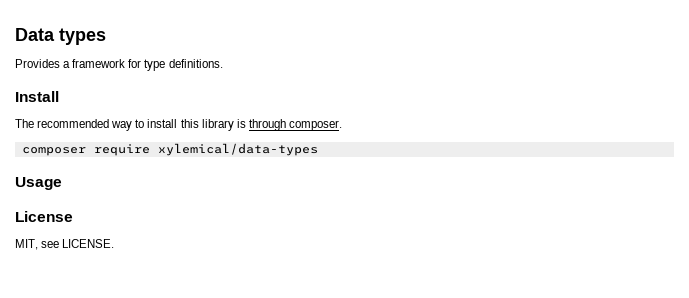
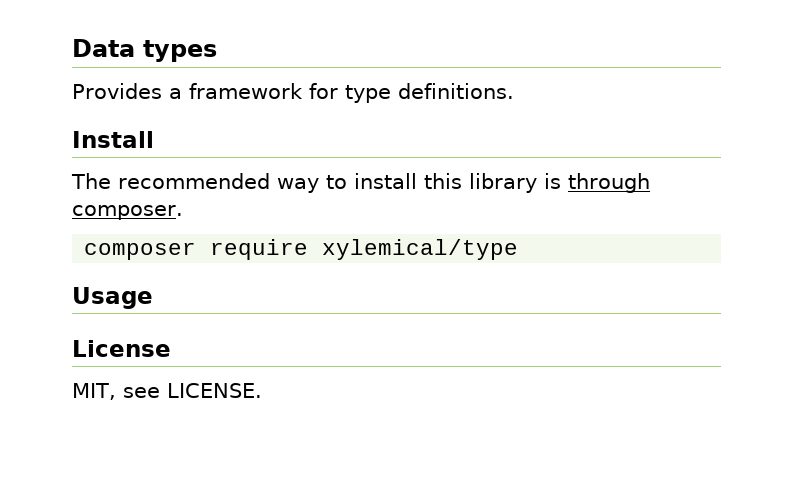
[157,143,318,156] xylemical/data-types -> [322,239,519,260] xylemical/type

